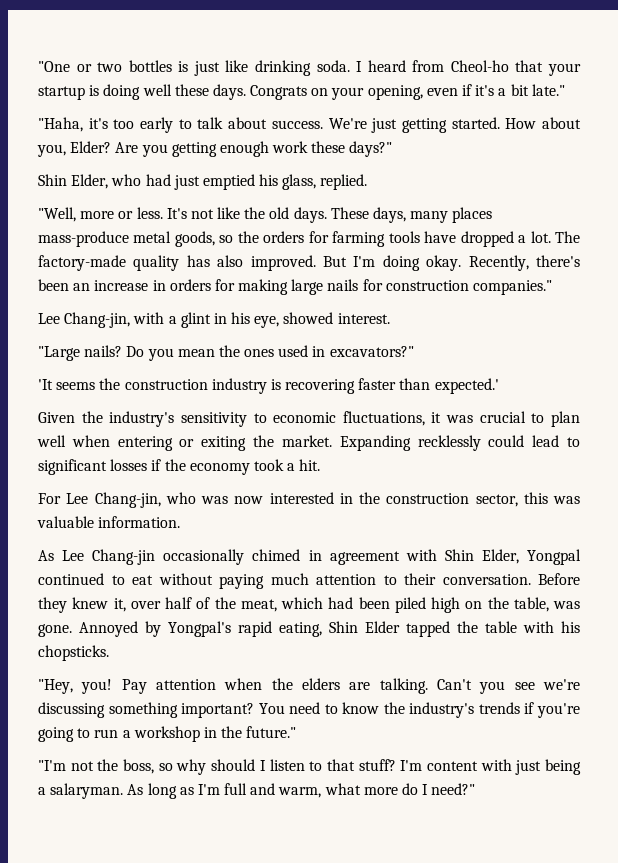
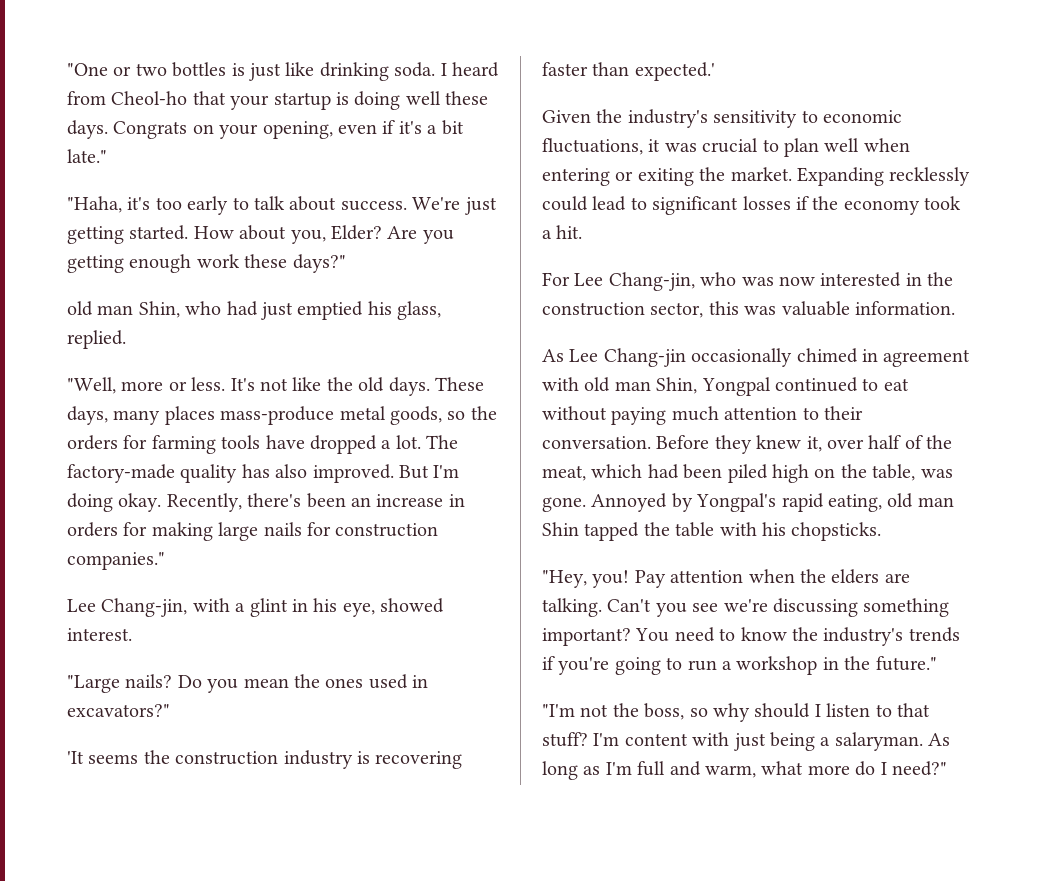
[38,174,109,189] Shin Elder, -> [67,301,180,318] old man Shin,
[444,549,519,564] Shin Elder, -> [584,377,698,394] old man Shin,
[329,621,400,633] Shin Elder -> [887,493,954,508] [542,522,579,536] old man Shin

